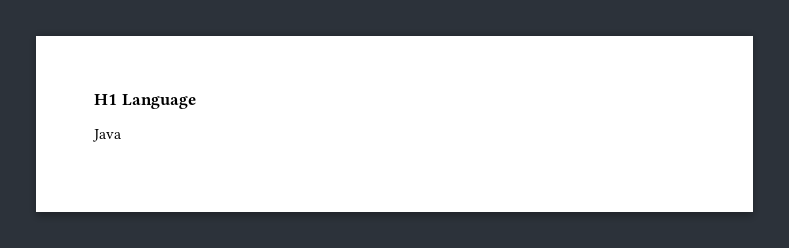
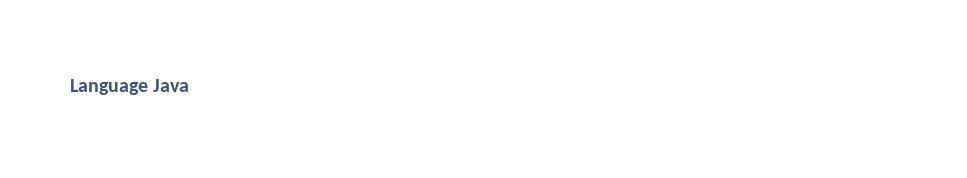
[94,94,117,105] H1 -> (70, 87) none
(196, 101) // -> (148, 87) none

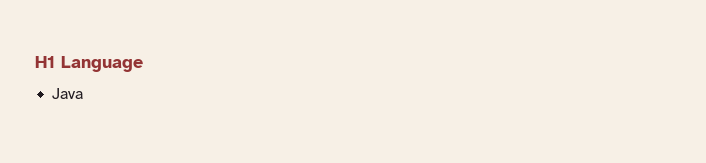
(70, 87) none -> [35,56,55,68] H1
(148, 87) none -> (143, 64) //

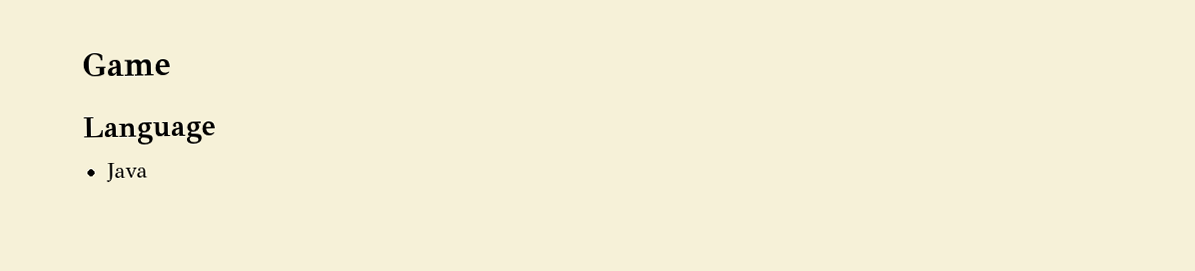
[35,56,55,68] H1 -> [81,50,171,77] Game //

